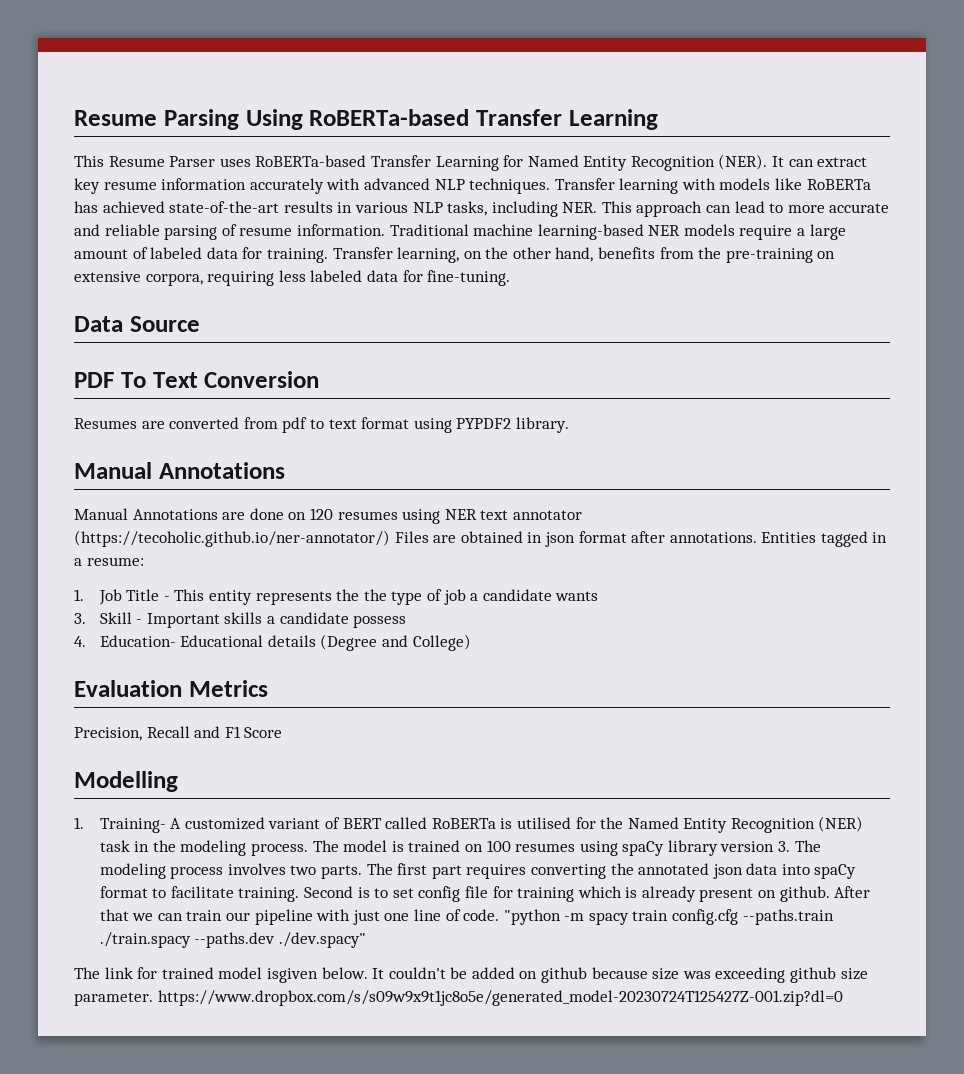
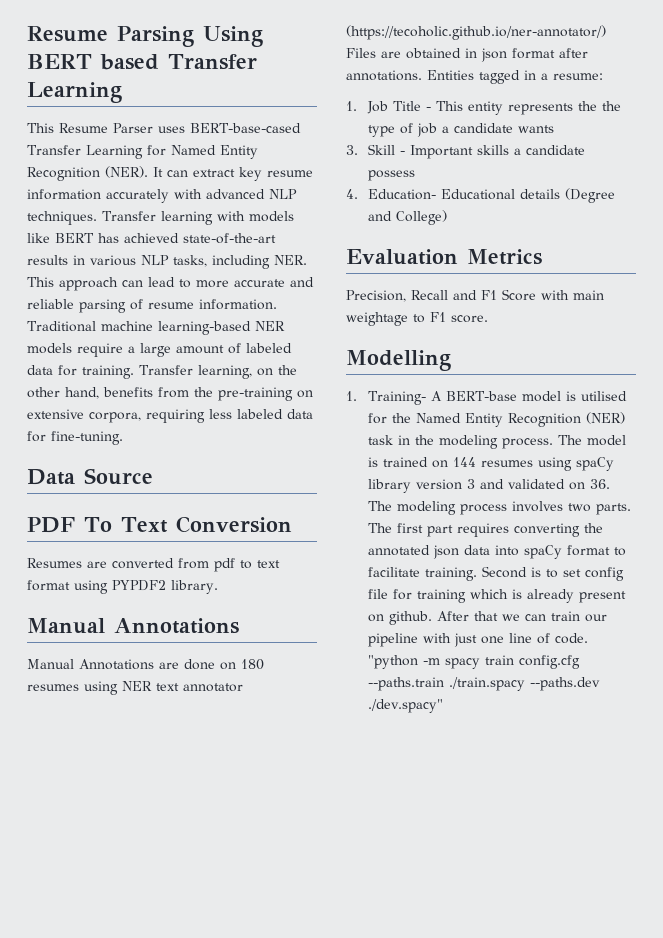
[309,109,470,126] RoBERTa-based -> [27,54,159,70] BERT based
[255,155,367,167] RoBERTa-based -> [190,123,301,133] BERT-base-cased
[806,179,871,190] RoBERTa -> [55,233,94,243] BERT
[309,508,333,520] 120 -> [241,659,264,670] 180
[74,771,178,792] [74,817,496,833] // Modelling // 1. Training- A customized variant of BERT called RoBERTa -> [541,290,604,300] [346,312,488,326] [346,350,451,371] [346,391,561,405] with main weightage to F1 score. // Modelling // 1. Training- A BERT-base model
[486,840,511,852] 100 -> [452,457,476,467] 144
[778,841,791,852] 3. -> [466,479,610,490] 3 and validated on 36.
[74,967,868,983] [74,990,843,1006] // The link for trained model isgiven below. It couldn't be added on github because size was exceeding github size parameter. https://www.dropbox.com/s/s09w9x9t1jc8o5e/generated_model-20230724T125427Z-001.zip?dl=0 -> (443, 706) none

